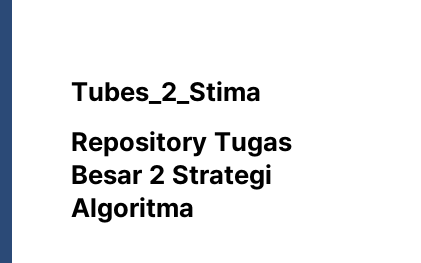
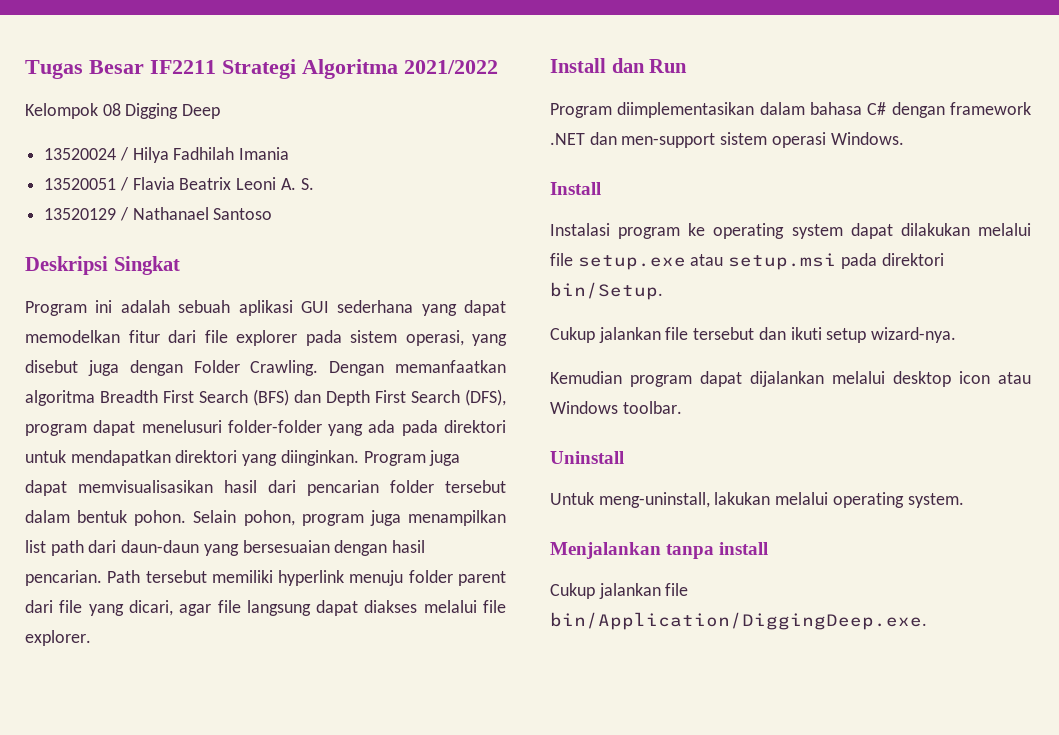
[71,81,261,104] [71,131,207,157] Tubes_2_Stima // Repository -> (25, 69) none
[149,165,166,184] 2 -> [150,60,216,74] IF2211
(194, 210) none -> [404,60,498,74] [25,103,221,119] [44,147,290,163] [44,177,314,191] [44,207,273,221] [25,256,180,275] [25,300,506,316] [25,330,507,346] [25,360,506,376] [25,389,506,406] [25,420,506,436] [25,450,461,466] [25,480,506,496] [25,510,507,526] [25,540,426,556] [25,570,506,586] [25,600,507,616] [25,630,91,646] [550,58,688,73] [550,102,1031,118] [550,132,904,148] [550,182,601,195] [550,223,1031,239] [550,253,944,270] [550,282,663,300] [550,327,957,343] [550,371,1031,387] [550,401,682,414] [550,451,624,464] [550,492,964,508] [550,542,769,559] [550,583,689,599] [550,612,927,630] 2021/2022 // Kelompok 08 Digging Deep // 13520024 / Hilya Fadhilah Imania // 13520051 / Flavia Beatrix Leoni A. S. // 13520129 / Nathanael Santoso // Deskripsi Singkat // Program ini adalah sebuah aplikasi GUI sederhana yang dapat memodelkan fitur dari file explorer pada sistem operasi, yang disebut juga dengan Folder Crawling. Dengan memanfaatkan algoritma Breadth First Search (BFS) dan Depth First Search (DFS), program dapat menelusuri folder-folder yang ada pada direktori untuk mendapatkan direktori yang diinginkan. Program juga dapat memvisualisasikan hasil dari pencarian folder tersebut dalam bentuk pohon. Selain pohon, program juga menampilkan list path dari daun-daun yang bersesuaian dengan hasil pencarian. Path tersebut memiliki hyperlink menuju folder parent dari file yang dicari, agar file langsung dapat diakses melalui file explorer. // Install dan Run // Program diimplementasikan dalam bahasa C# dengan framework .NET dan men-support sistem operasi Windows. // Install // Instalasi program ke operating system dapat dilakukan melalui file setup.exe atau setup.msi pada direktori bin/Setup. // Cukup jalankan file tersebut dan ikuti setup wizard-nya. // Kemudian program dapat dijalankan melalui desktop icon atau Windows toolbar. // Uninstall // Untuk meng-uninstall, lakukan melalui operating system. // Menjalankan tanpa install // Cukup jalankan file bin/Application/DiggingDeep.exe.

